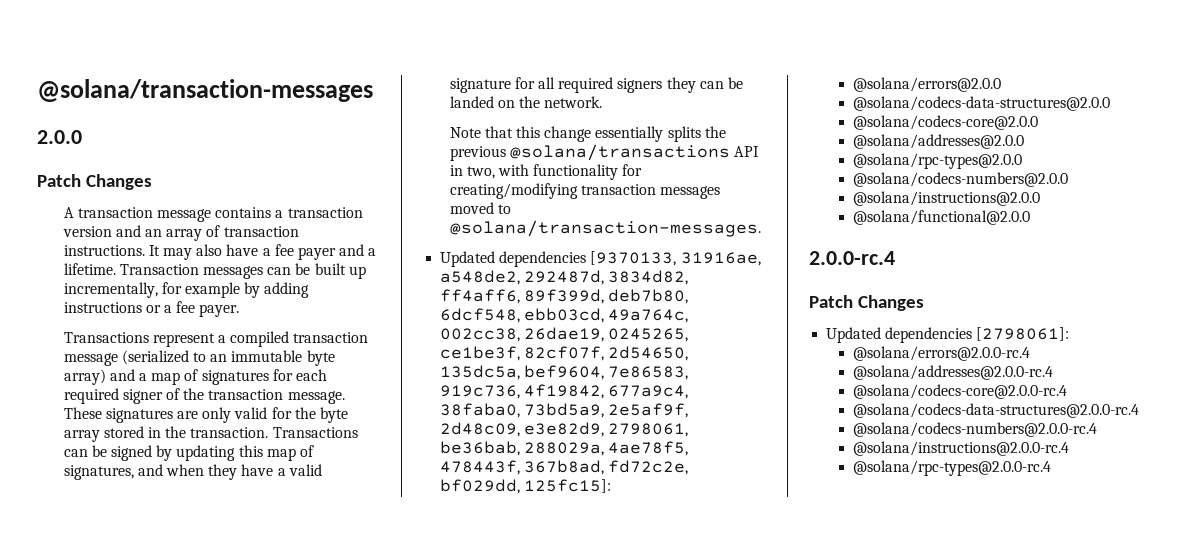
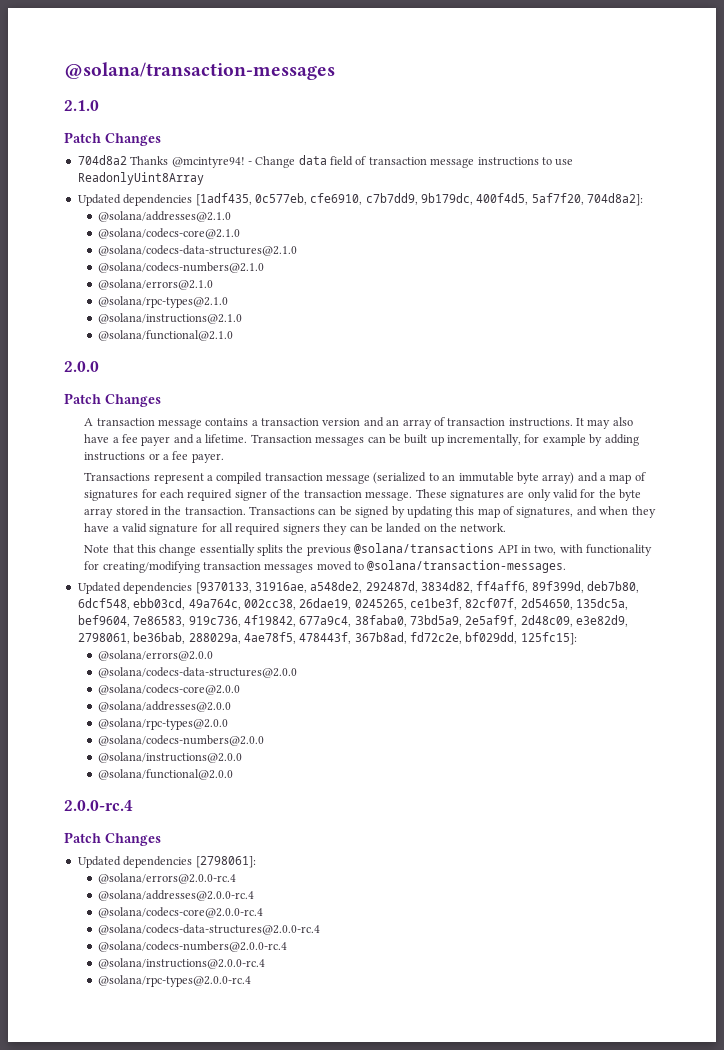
(373, 90) none -> [64,100,99,111] [64,132,161,146] [77,155,574,168] [77,172,204,185] [77,193,644,206] [97,211,231,222] [97,228,240,239] [97,245,297,256] [97,262,264,273] [97,279,213,290] [97,296,228,308] [97,313,242,324] [97,330,233,341] // 2.1.0 // Patch Changes // 704d8a2 Thanks @mcintyre94! - Change data field of transaction message instructions to use ReadonlyUint8Array // Updated dependencies [1adf435, 0c577eb, cfe6910, c7b7dd9, 9b179dc, 400f4d5, 5af7f20, 704d8a2]: // @solana/addresses@2.1.0 // @solana/codecs-core@2.1.0 // @solana/codecs-data-structures@2.1.0 // @solana/codecs-numbers@2.1.0 // @solana/errors@2.1.0 // @solana/rpc-types@2.1.0 // @solana/instructions@2.1.0 // @solana/functional@2.1.0

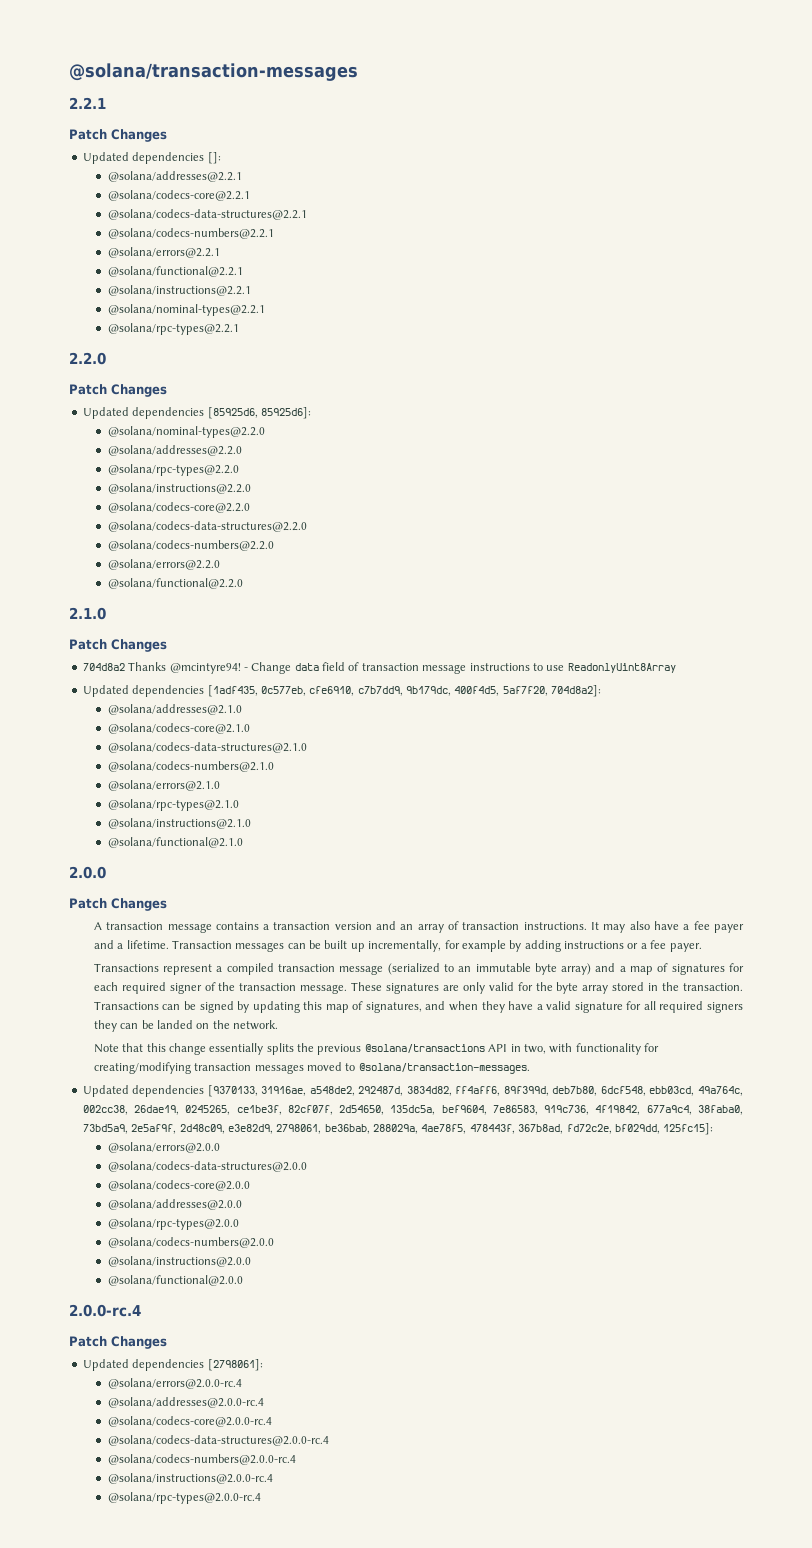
(335, 71) none -> [69,97,106,109] [69,129,167,142] [82,152,221,164] [107,171,242,182] [107,190,250,201] [107,209,307,220] [107,228,274,239] [107,247,220,258] [107,266,243,277] [107,285,251,296] [107,304,265,316] [107,323,239,335] [69,352,106,365] [69,384,167,397] [82,407,311,419] [107,426,265,438] [107,445,242,456] [107,464,239,476] [107,483,251,494] [107,502,250,513] [107,521,307,532] [107,540,274,551] [107,559,220,570] [107,578,243,589] // 2.2.1 // Patch Changes // Updated dependencies []: // @solana/addresses@2.2.1 // @solana/codecs-core@2.2.1 // @solana/codecs-data-structures@2.2.1 // @solana/codecs-numbers@2.2.1 // @solana/errors@2.2.1 // @solana/functional@2.2.1 // @solana/instructions@2.2.1 // @solana/nominal-types@2.2.1 // @solana/rpc-types@2.2.1 // 2.2.0 // Patch Changes // Updated dependencies [85925d6, 85925d6]: // @solana/nominal-types@2.2.0 // @solana/addresses@2.2.0 // @solana/rpc-types@2.2.0 // @solana/instructions@2.2.0 // @solana/codecs-core@2.2.0 // @solana/codecs-data-structures@2.2.0 // @solana/codecs-numbers@2.2.0 // @solana/errors@2.2.0 // @solana/functional@2.2.0

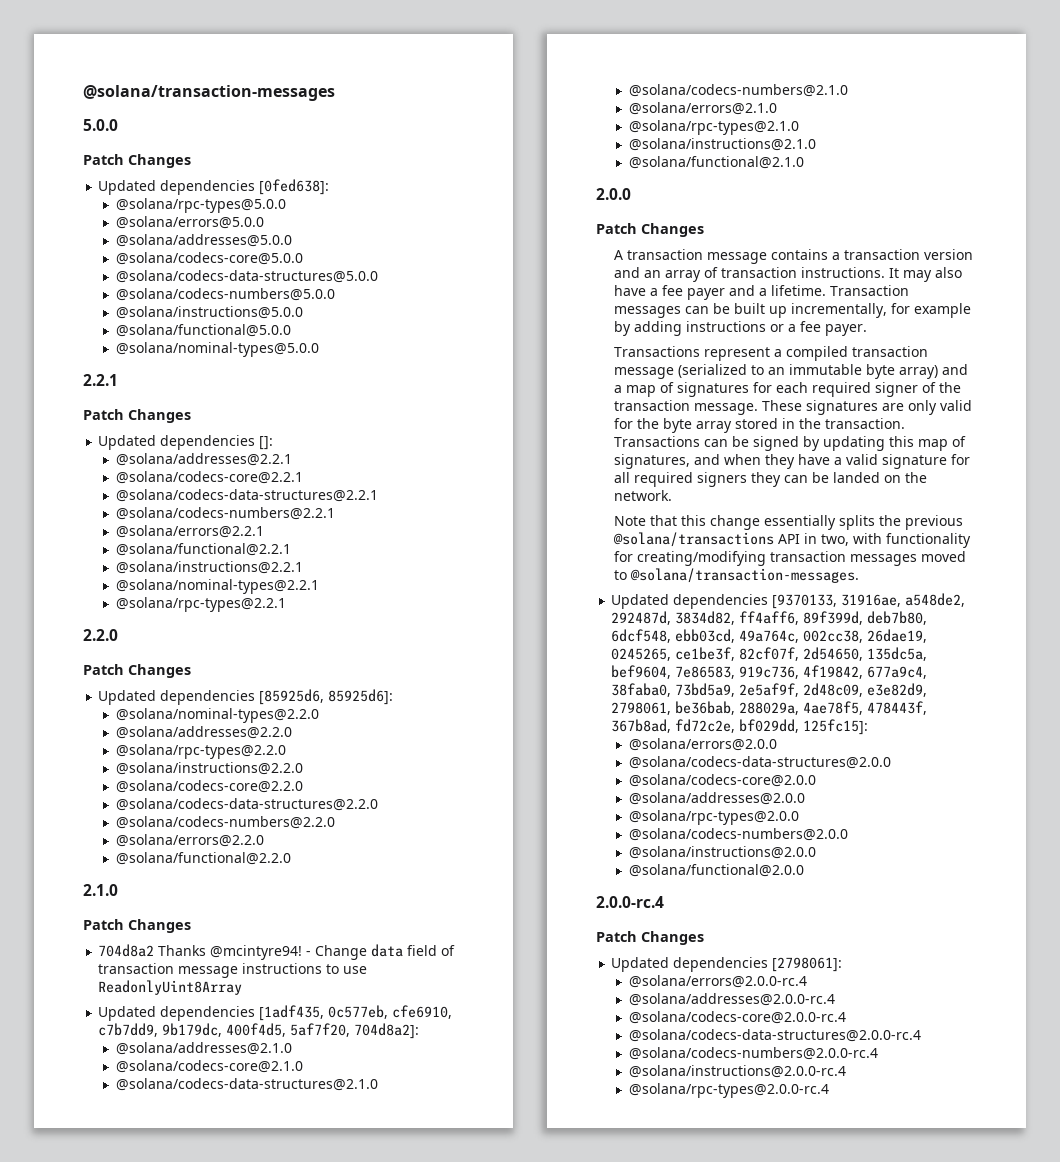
(358, 72) none -> [83,119,118,131] [83,154,191,168] [98,179,330,195] [116,198,287,213] [116,216,265,229] [116,234,293,247] [116,252,304,265] [116,270,379,283] [116,288,336,301] [116,306,304,319] [116,324,292,337] [116,342,320,357] // 5.0.0 // Patch Changes // Updated dependencies [0fed638]: // @solana/rpc-types@5.0.0 // @solana/errors@5.0.0 // @solana/addresses@5.0.0 // @solana/codecs-core@5.0.0 // @solana/codecs-data-structures@5.0.0 // @solana/codecs-numbers@5.0.0 // @solana/instructions@5.0.0 // @solana/functional@5.0.0 // @solana/nominal-types@5.0.0

